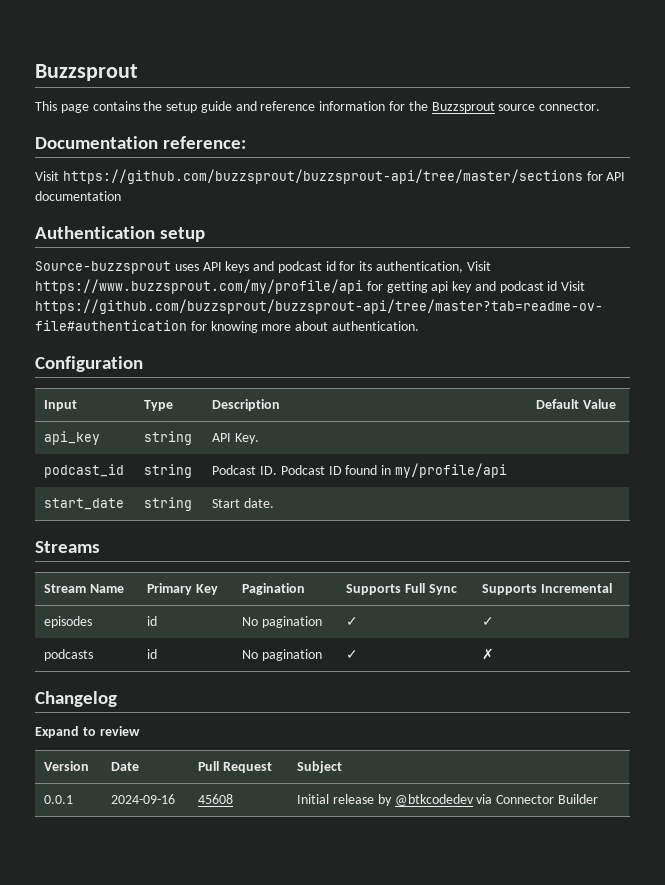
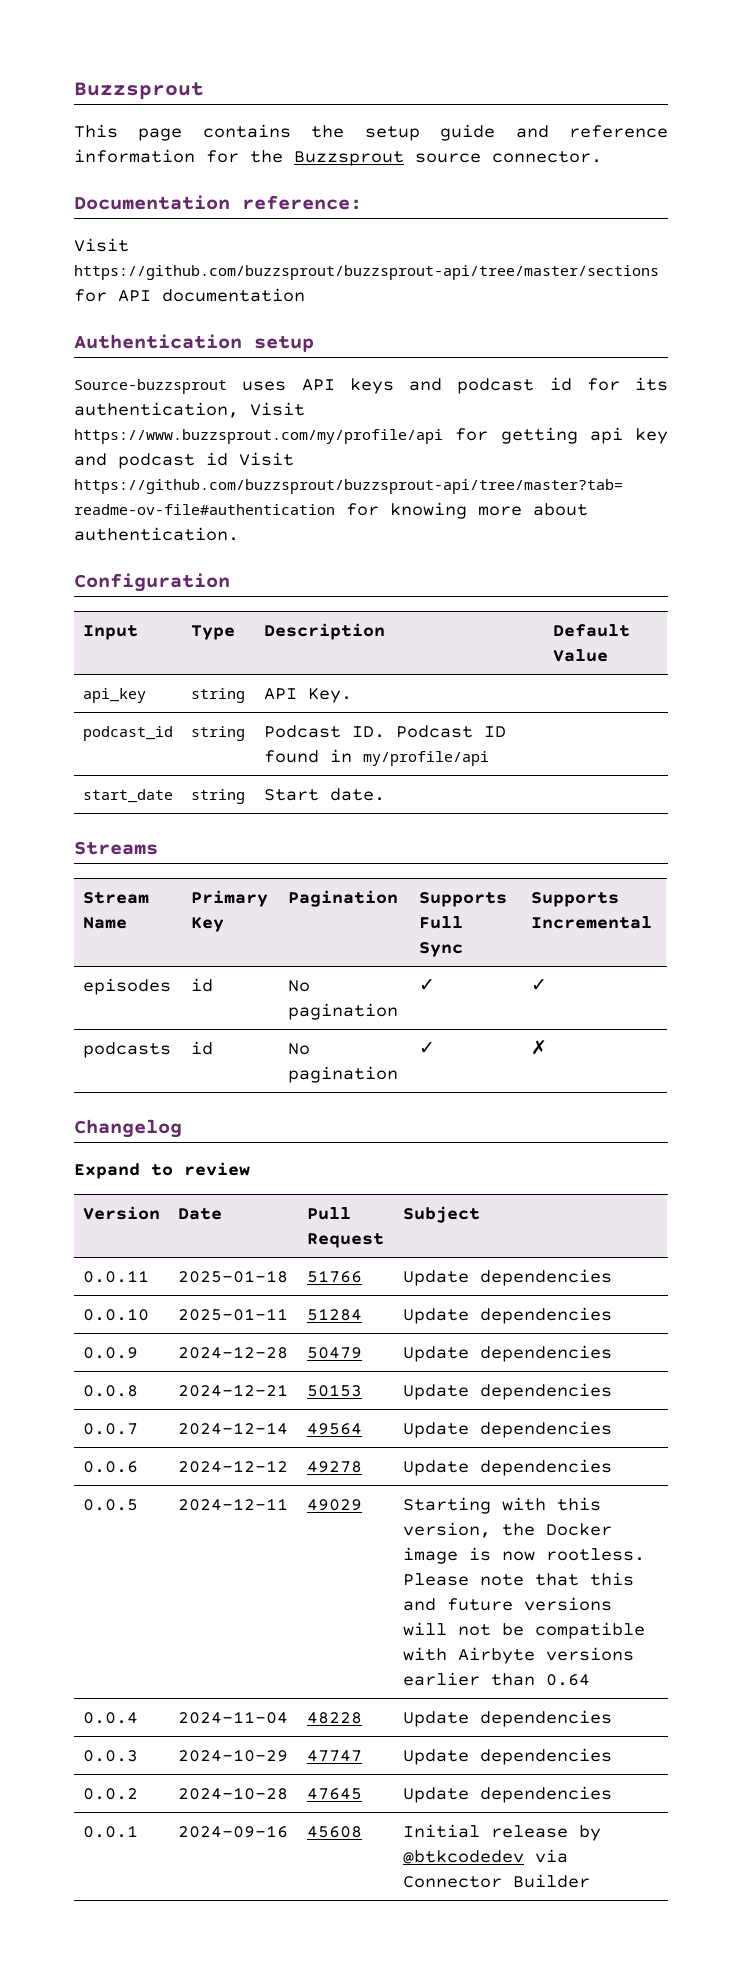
(343, 767) none -> [82,1270,149,1283] [177,1270,288,1283] [306,1270,362,1283] [402,1269,612,1286] [82,1308,149,1321] [177,1308,288,1321] [306,1308,362,1321] [402,1307,612,1324] [82,1347,138,1359] [177,1346,288,1359] [306,1347,362,1359] [402,1345,612,1362] [82,1385,138,1397] [177,1384,288,1397] [306,1384,362,1397] [402,1383,612,1400] [82,1423,138,1435] [177,1422,288,1435] [306,1423,362,1435] [402,1421,612,1438] [82,1461,138,1473] [177,1460,288,1473] [306,1461,362,1473] [402,1459,612,1476] [82,1499,138,1511] [177,1498,288,1511] [306,1499,362,1511] [402,1497,601,1514] [402,1522,612,1538] [402,1547,645,1564] [402,1572,634,1586] [402,1597,612,1611] [402,1622,645,1639] [402,1647,634,1664] [402,1672,590,1686] [82,1712,138,1724] [177,1711,288,1724] [306,1712,362,1724] [402,1710,612,1727] [82,1750,138,1762] [177,1749,288,1762] [306,1750,362,1762] [402,1748,612,1765] [82,1788,138,1800] [177,1787,288,1800] [306,1788,362,1800] [402,1786,612,1803] // 0.0.11 | 2025-01-18 | 51766 | Update dependencies // 0.0.10 | 2025-01-11 | 51284 | Update dependencies // 0.0.9 | 2024-12-28 | 50479 | Update dependencies // 0.0.8 | 2024-12-21 | 50153 | Update dependencies // 0.0.7 | 2024-12-14 | 49564 | Update dependencies // 0.0.6 | 2024-12-12 | 49278 | Update dependencies // 0.0.5 | 2024-12-11 | 49029 | Starting with this version, the Docker image is now rootless. Please note that this and future versions will not be compatible with Airbyte versions earlier than 0.64 // 0.0.4 | 2024-11-04 | 48228 | Update dependencies // 0.0.3 | 2024-10-29 | 47747 | Update dependencies // 0.0.2 | 2024-10-28 | 47645 | Update dependencies

